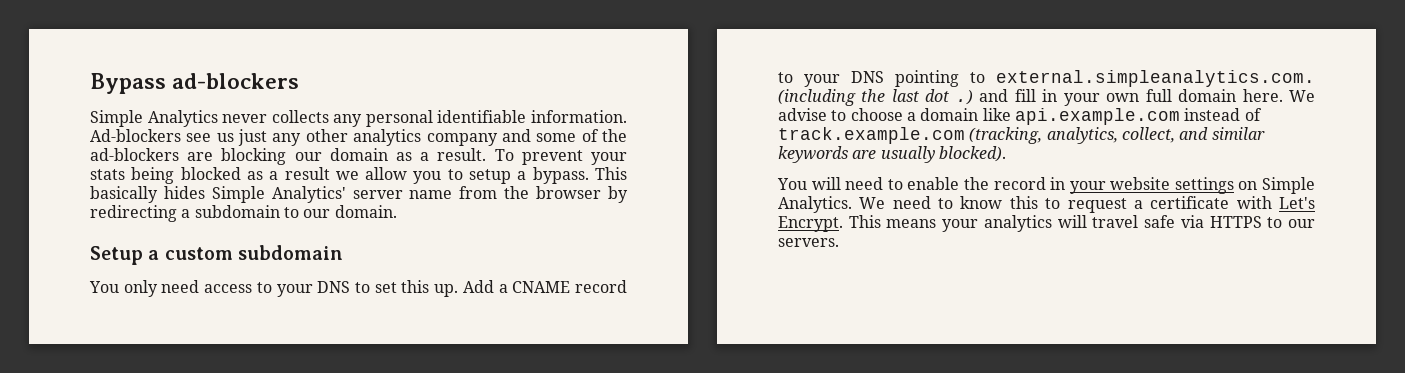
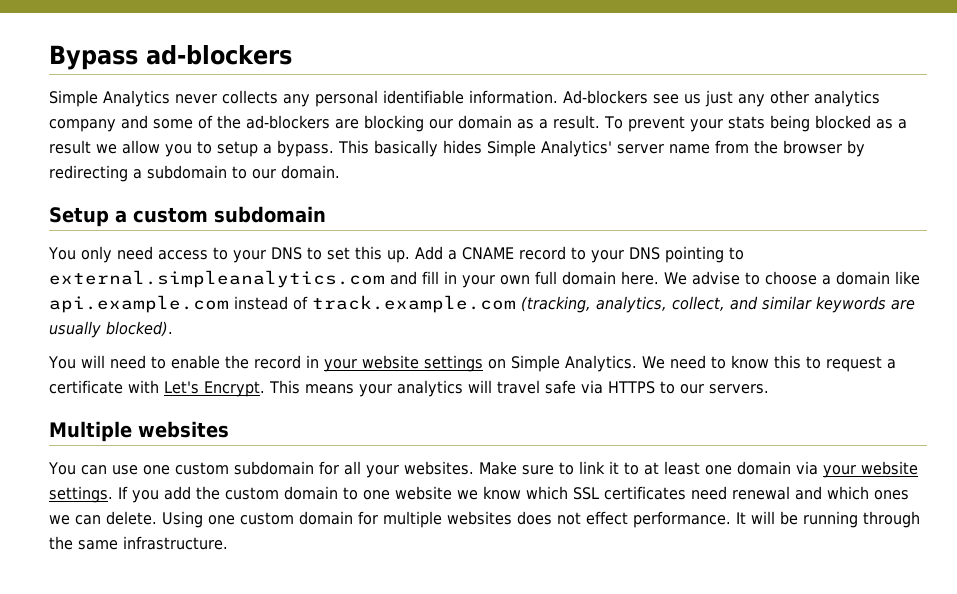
[996,70,1315,87] [778,89,973,106] external.simpleanalytics.com. (including the last dot .) -> [49,270,385,288] external.simpleanalytics.com
(839, 242) none -> [49,421,229,442] [48,461,918,478] [49,486,909,503] [49,511,920,528] [49,536,228,550] // Multiple websites // You can use one custom subdomain for all your websites. Make sure to link it to at least one domain via your website settings. If you add the custom domain to one website we know which SSL certificates need renewal and which ones we can delete. Using one custom domain for multiple websites does not effect performance. It will be running through the same infrastructure.

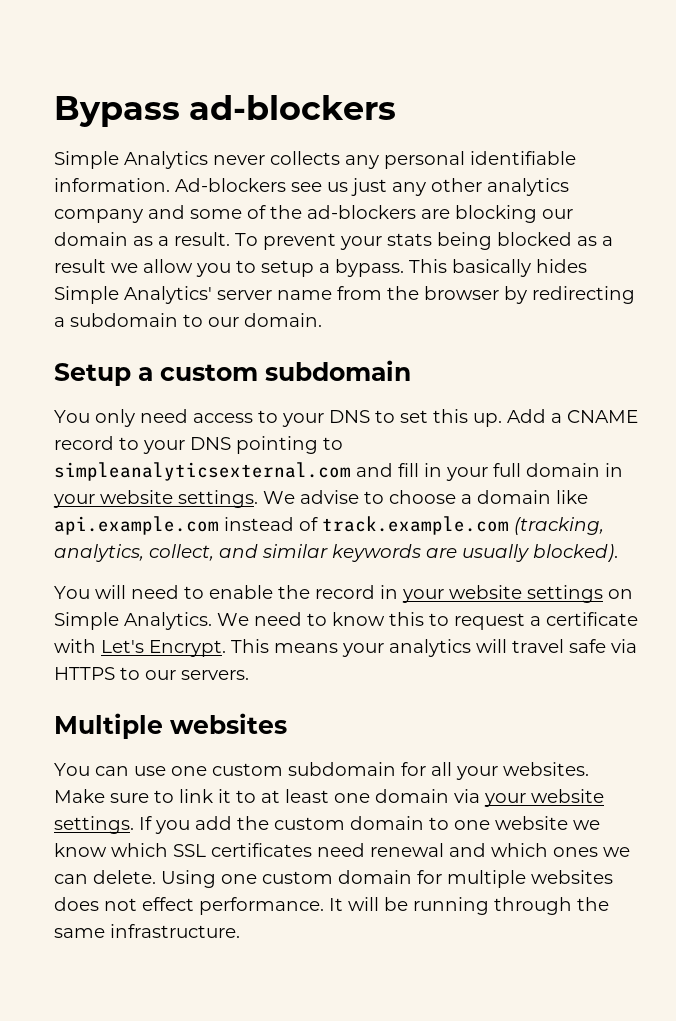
[49,270,385,288] external.simpleanalytics.com -> [54,462,351,481] simpleanalyticsexternal.com
[500,275,530,285] own -> (488, 474) none
[621,271,659,285] here. -> [605,463,623,477] [53,490,258,508] in your website settings.

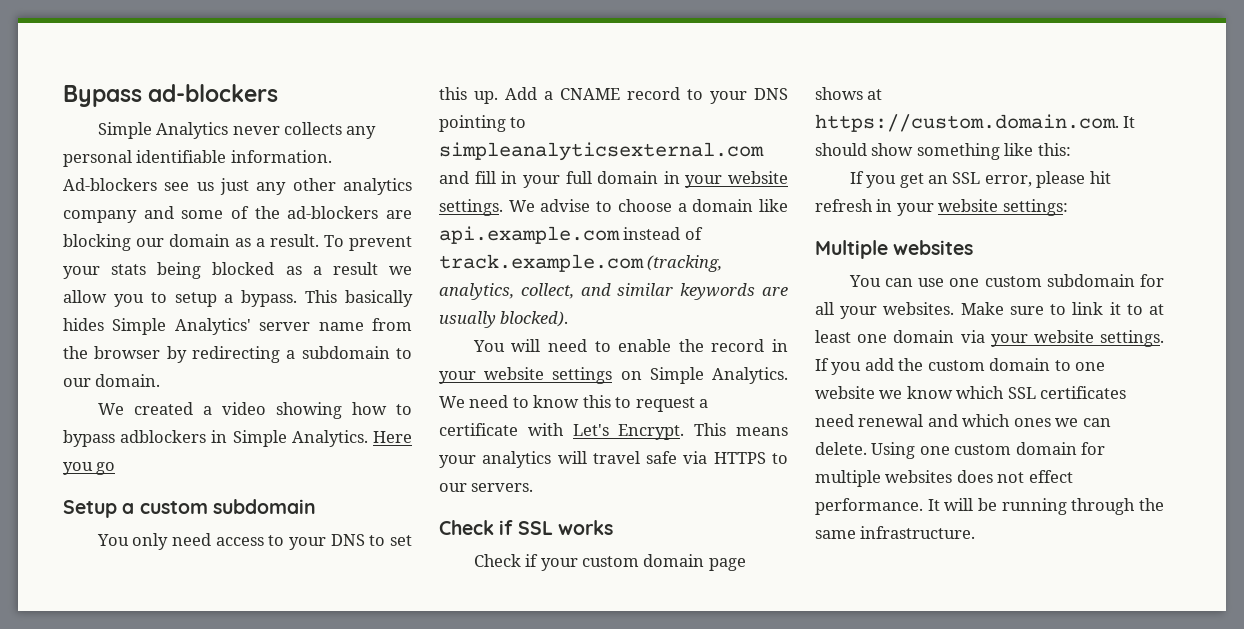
(322, 320) none -> [97,402,412,419] [63,430,413,447] [63,462,116,475] // We created a video showing how to bypass adblockers in Simple Analytics. Here you go
(249, 675) none -> [439,520,613,535] [473,554,746,571] [815,87,883,100] [815,114,1136,132] [815,143,1071,160] [849,171,1111,188] [815,199,1068,216] // Check if SSL works // Check if your custom domain page shows at https://custom.domain.com. It should show something like this: // If you get an SSL error, please hit refresh in your website settings:

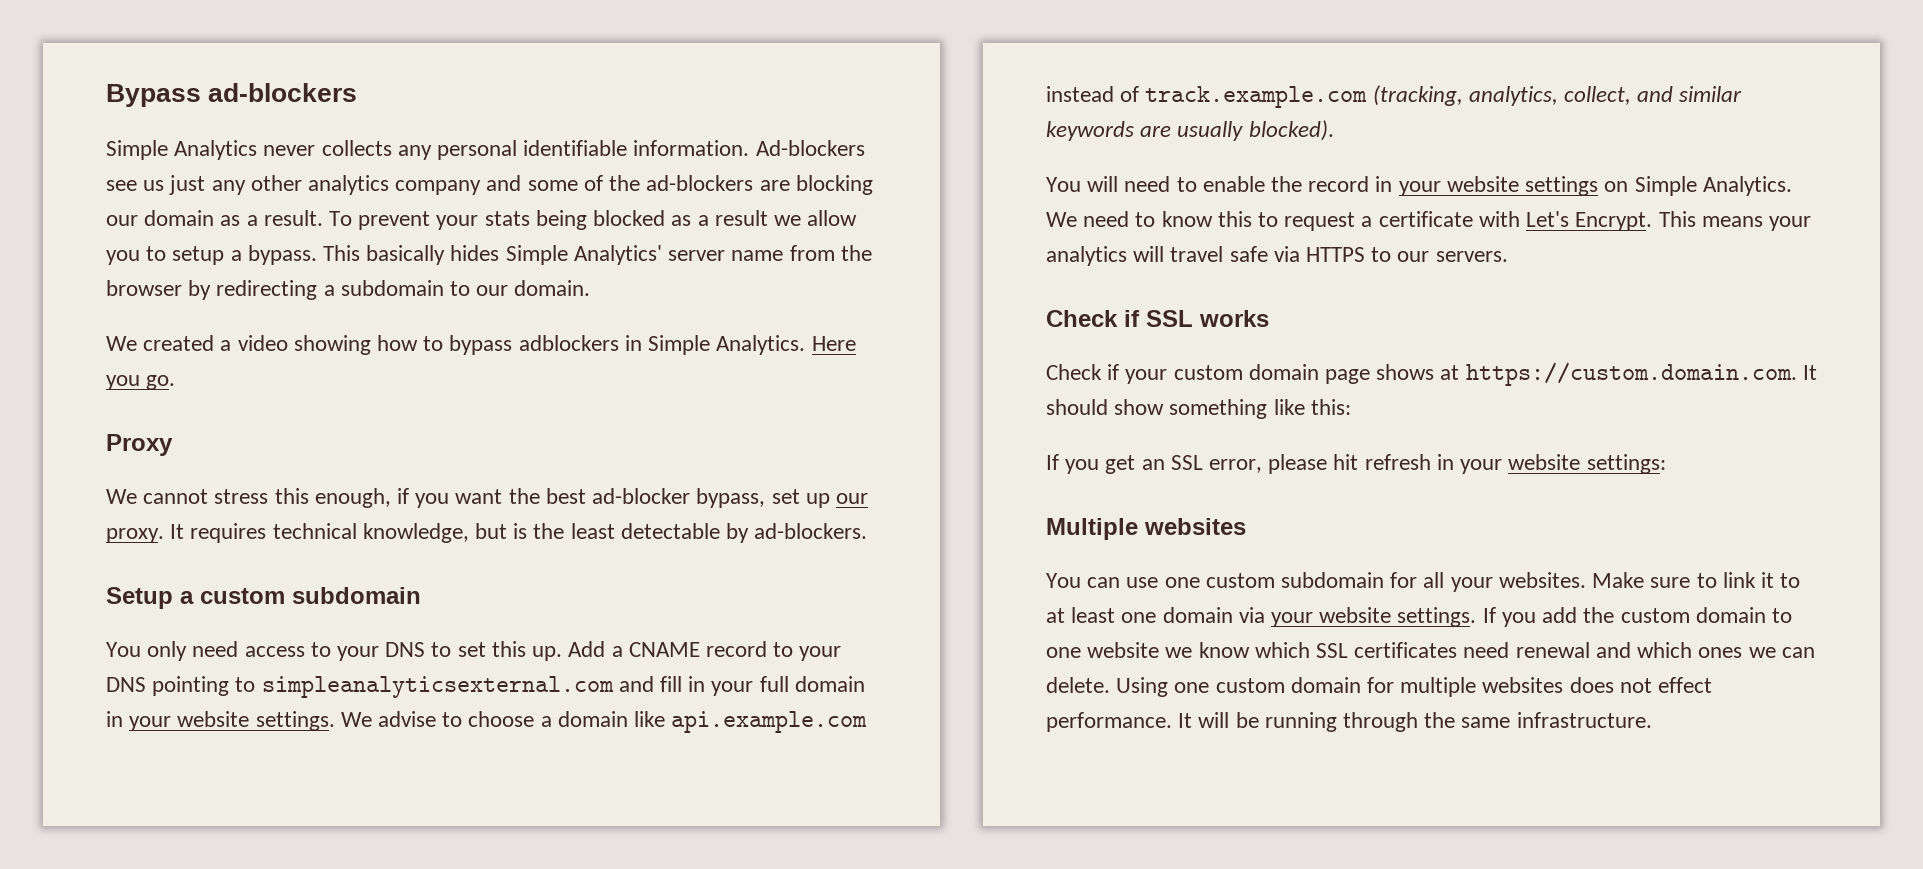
[96,462,116,475] go -> [146,375,176,390] [106,434,173,456] [106,488,868,508] [106,523,868,543] go. // Proxy // We cannot stress this enough, if you want the best ad-blocker bypass, set up our proxy. It requires technical knowledge, but is the least detectable by ad-blockers.

